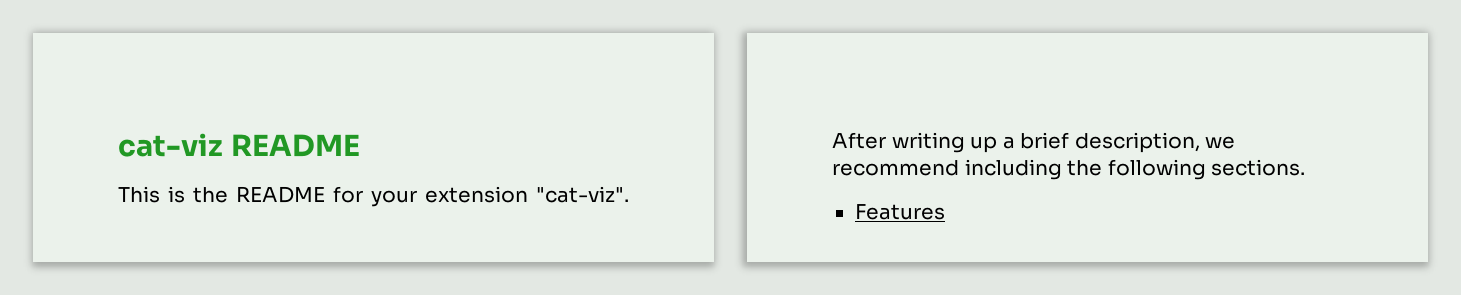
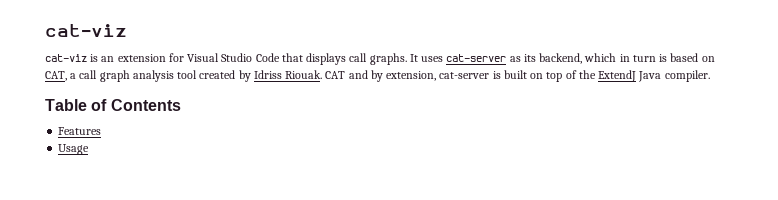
[118,133,360,157] [118,186,629,207] [832,132,1236,153] [832,159,1306,180] cat-viz README // This is the README for your extension "cat-viz". After writing up a brief description, we recommend including the following sections. -> [45,24,127,37] [45,53,715,65] [45,70,710,82] [45,99,181,111] cat-viz // cat-viz is an extension for Visual Studio Code that displays call graphs. It uses cat-server as its backend, which in turn is based on CAT, a call graph analysis tool created by Idriss Riouak. CAT and by extension, cat-server is built on top of the ExtendJ Java compiler. // Table of Contents
(945, 212) none -> [58,144,90,155] // Usage

